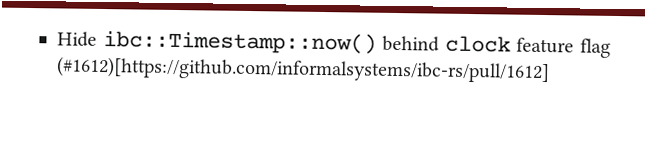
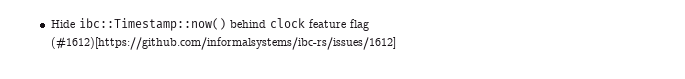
[56,56,550,84] (#1612)[https://github.com/informalsystems/ibc-rs/pull/1612] -> [50,36,396,50] (#1612)[https://github.com/informalsystems/ibc-rs/issues/1612]

